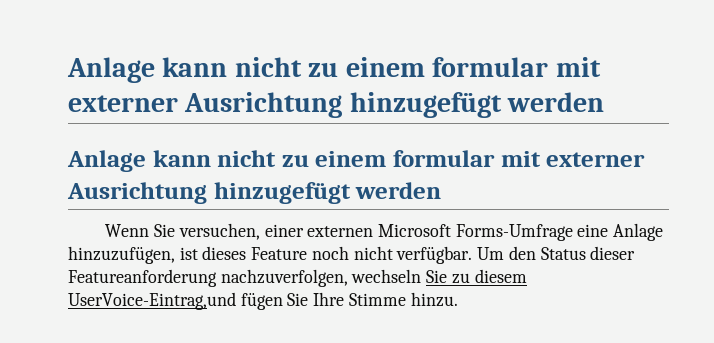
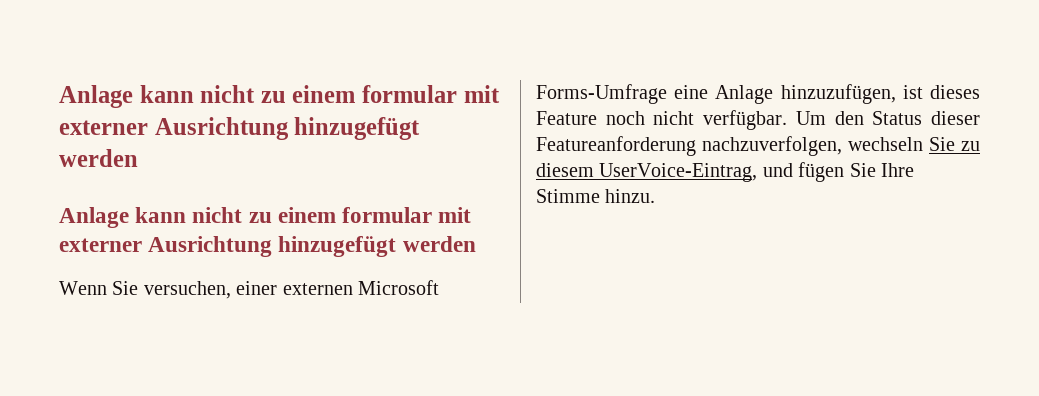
[68,292,236,310] UserVoice-Eintrag,und -> [599,163,793,182] UserVoice-Eintrag, und

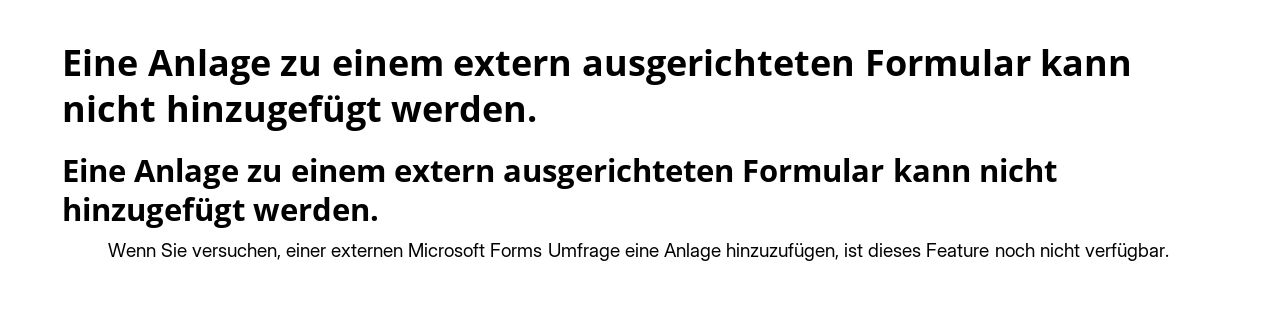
[59,85,500,108] [59,117,421,140] [59,149,138,167] [59,207,472,228] [59,236,476,257] Anlage kann nicht zu einem formular mit externer Ausrichtung hinzugefügt werden // Anlage kann nicht zu einem formular mit externer Ausrichtung hinzugefügt werden -> [62,49,1133,85] [62,95,538,131] [62,158,1057,189] [62,197,380,228] Eine Anlage zu einem extern ausgerichteten Formular kann nicht hinzugefügt werden. // Eine Anlage zu einem extern ausgerichteten Formular kann nicht hinzugefügt werden.
[536,84,667,104] Forms-Umfrage -> [490,243,620,261] Forms Umfrage
[795,111,980,125] [536,136,980,156] [536,162,914,182] [536,189,656,203] Um den Status dieser Featureanforderung nachzuverfolgen, wechseln Sie zu diesem UserVoice-Eintrag, und fügen Sie Ihre Stimme hinzu. -> (1169, 252) none

